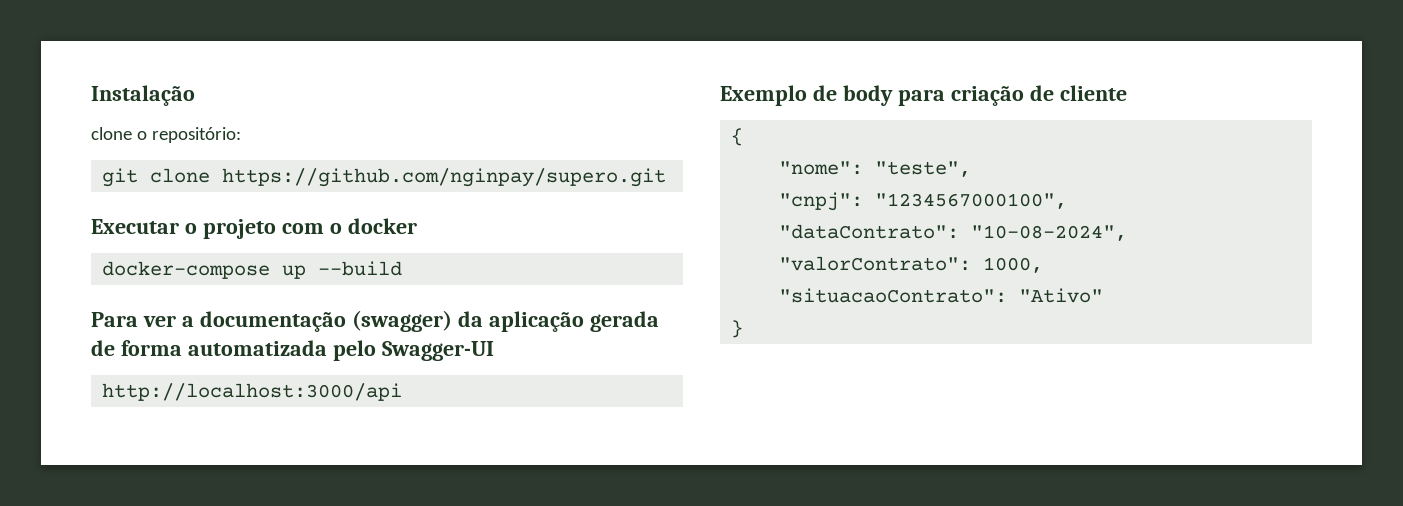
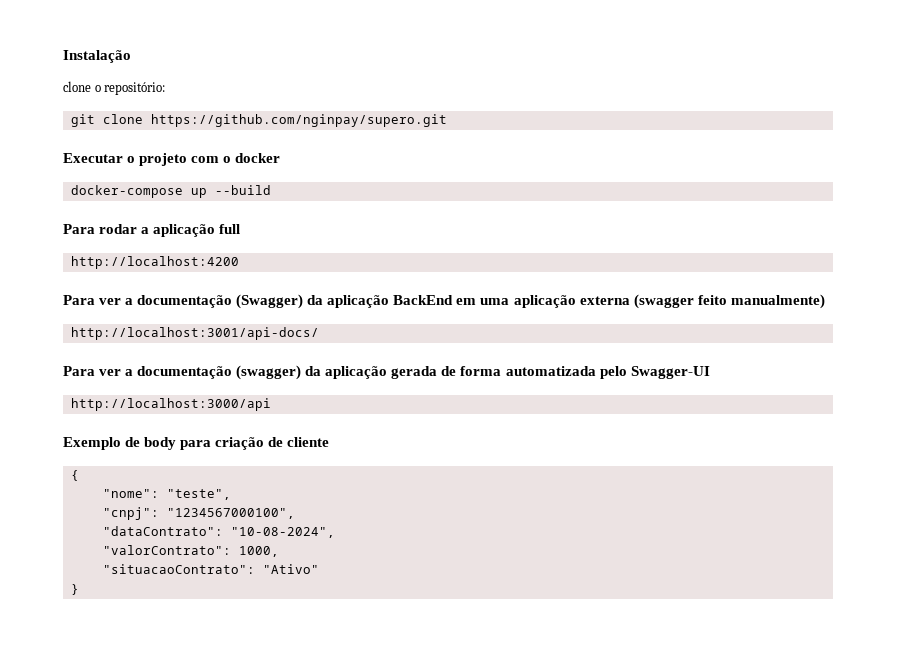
(403, 268) none -> [63,224,241,237] [70,256,239,269] [63,294,825,309] [70,327,319,340] // Para rodar a aplicação full // http://localhost:4200 // Para ver a documentação (Swagger) da aplicação BackEnd em uma aplicação externa (swagger feito manualmente) // http://localhost:3001/api-docs/

